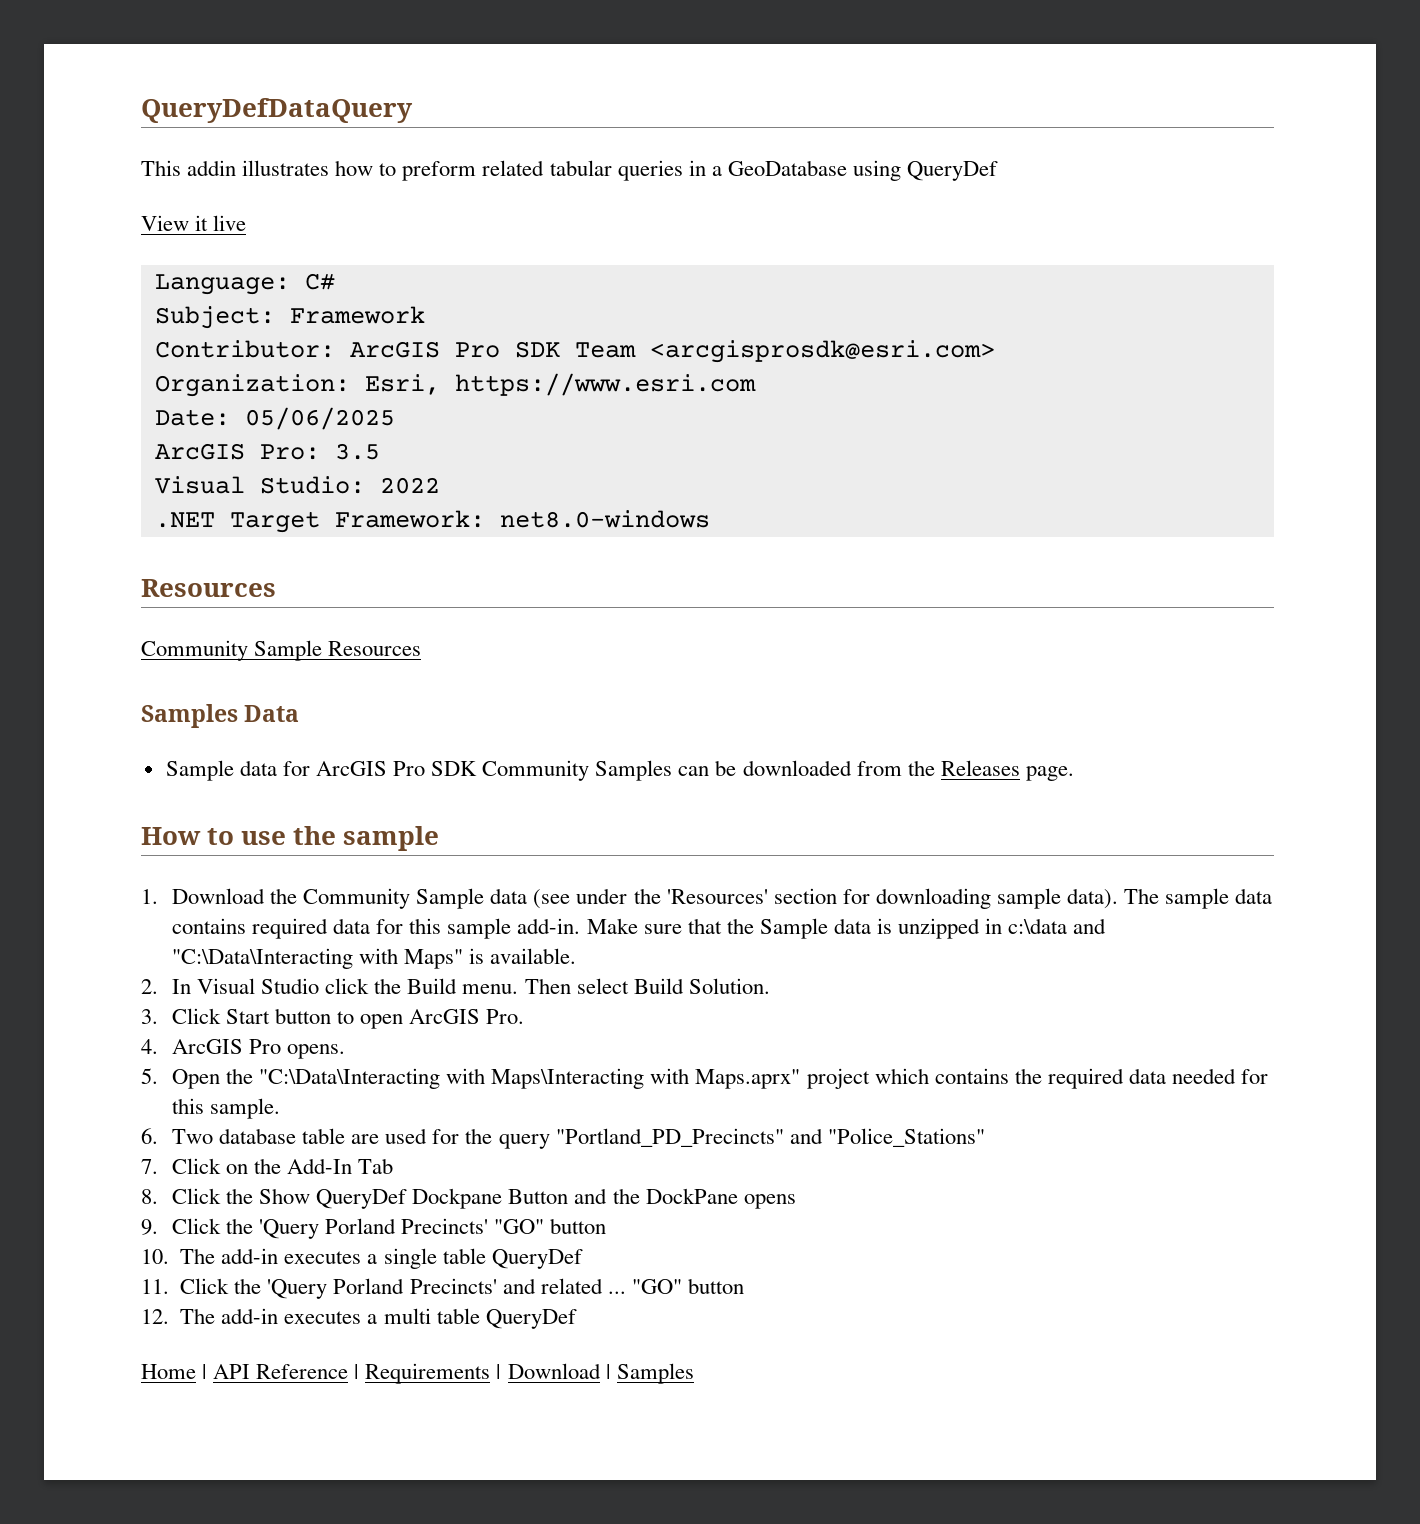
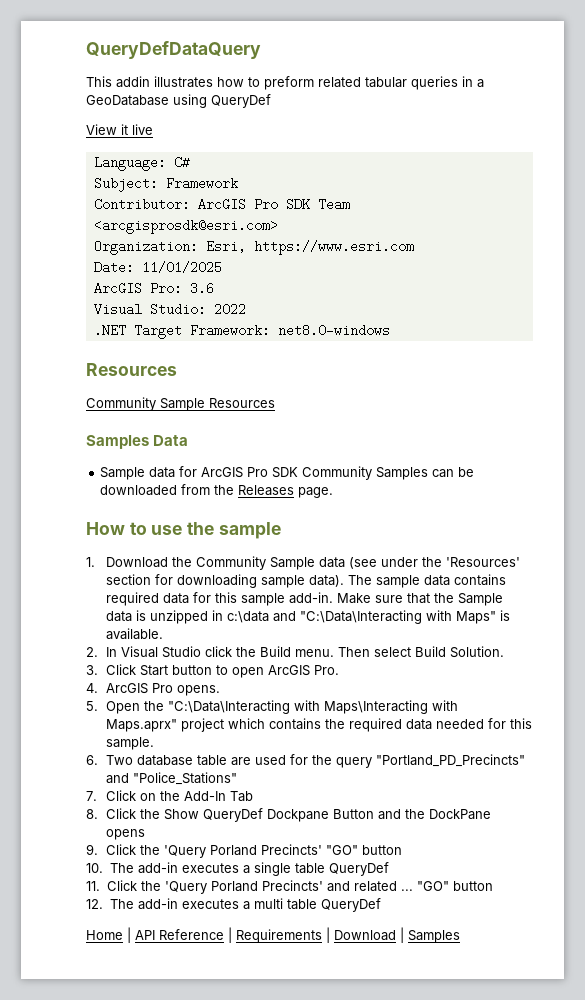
[244,407,395,430] 05/06/2025 -> [141,261,222,274] 11/01/2025
[334,443,380,460] 3.5 -> [189,282,214,295] 3.6

